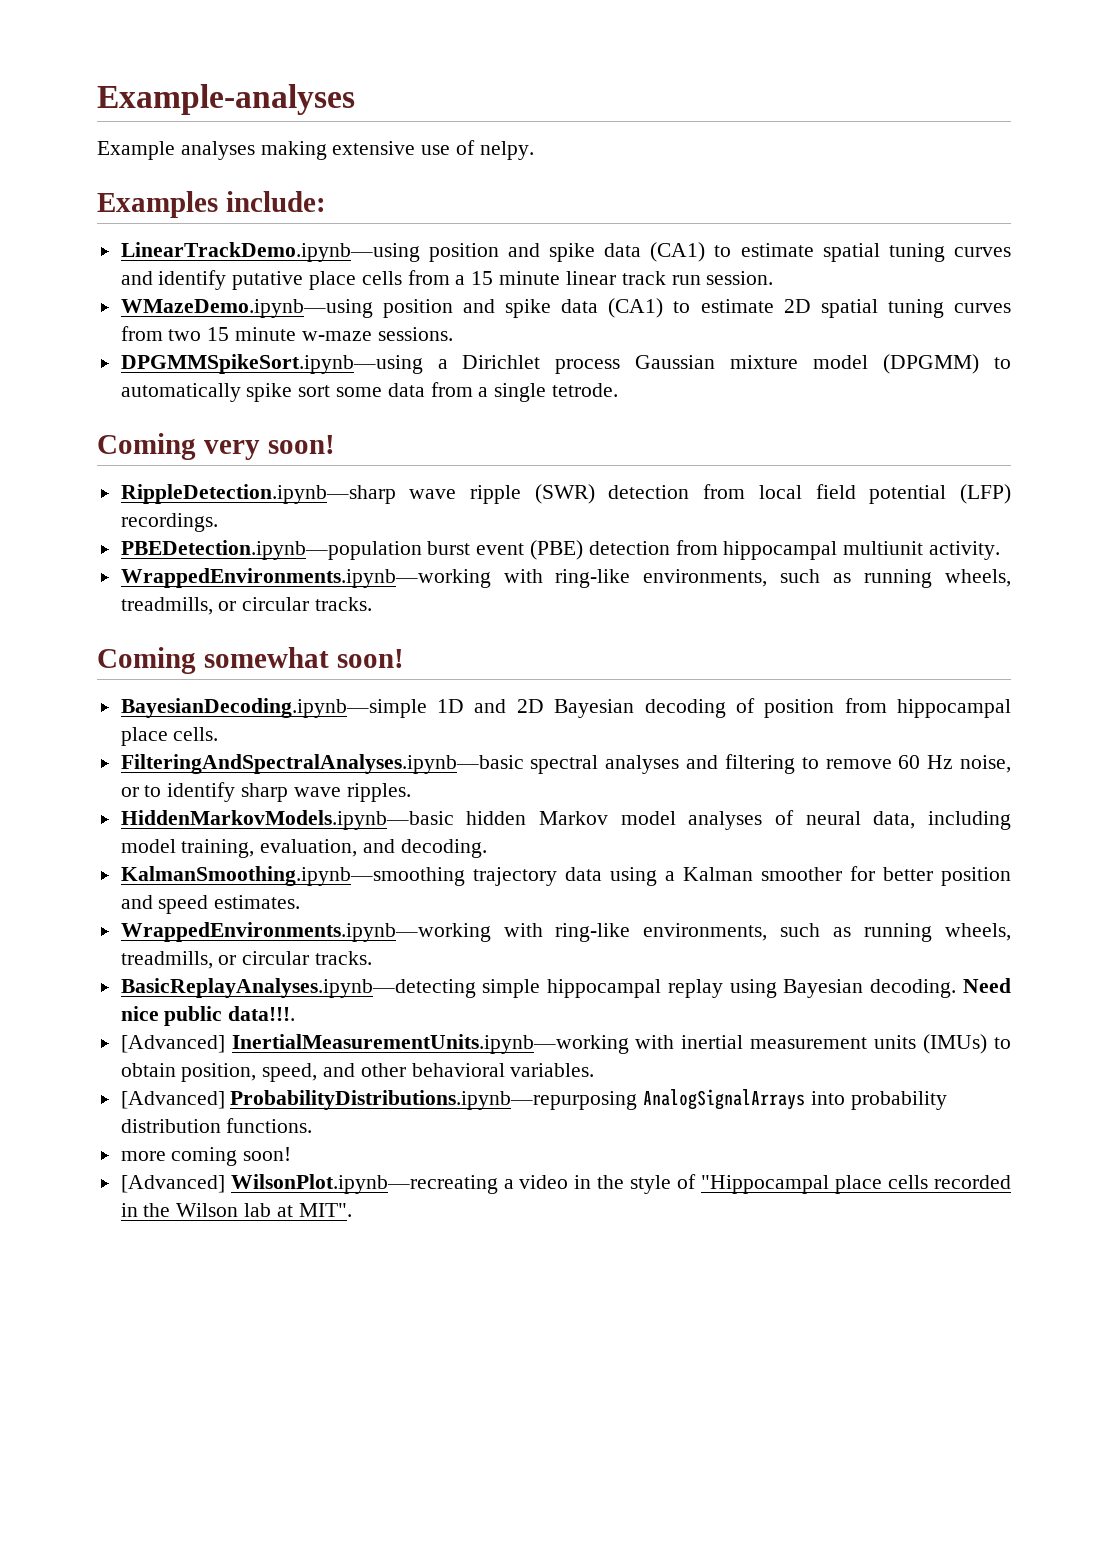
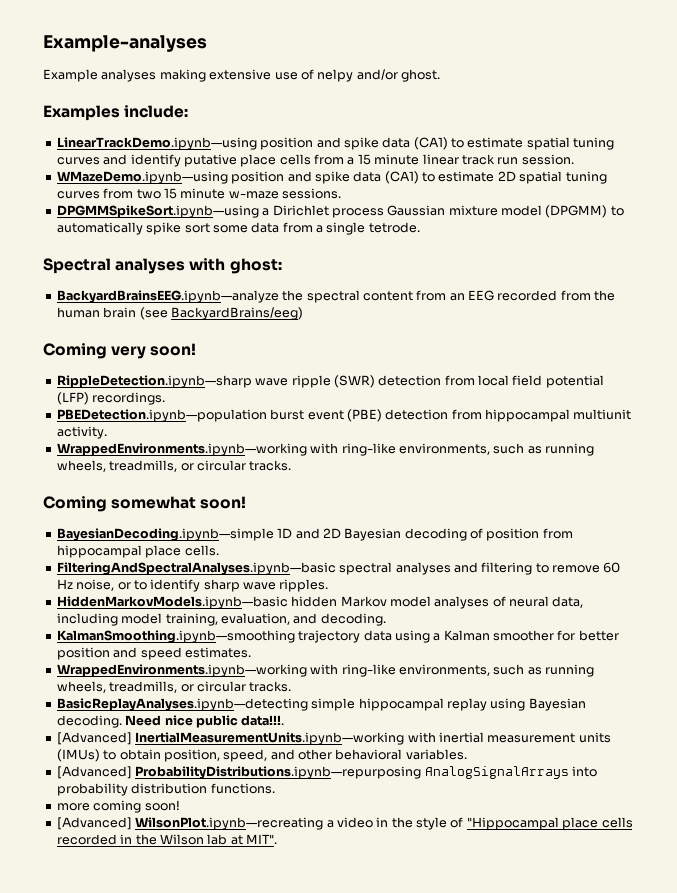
[479,141,534,160] nelpy. -> [317,69,440,82] nelpy and/or ghost.
(619, 390) none -> [43,258,282,274] [56,290,616,303] [56,307,303,320] // Spectral analyses with ghost: // BackyardBrainsEEG.ipynb—analyze the spectral content from an EEG recorded from the human brain (see BackyardBrains/eeg)

